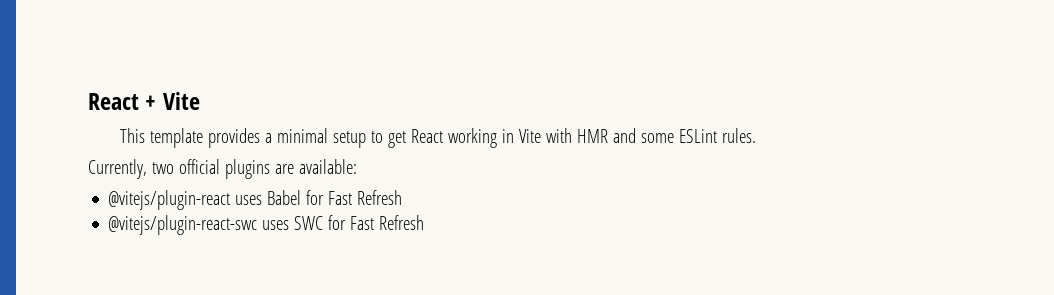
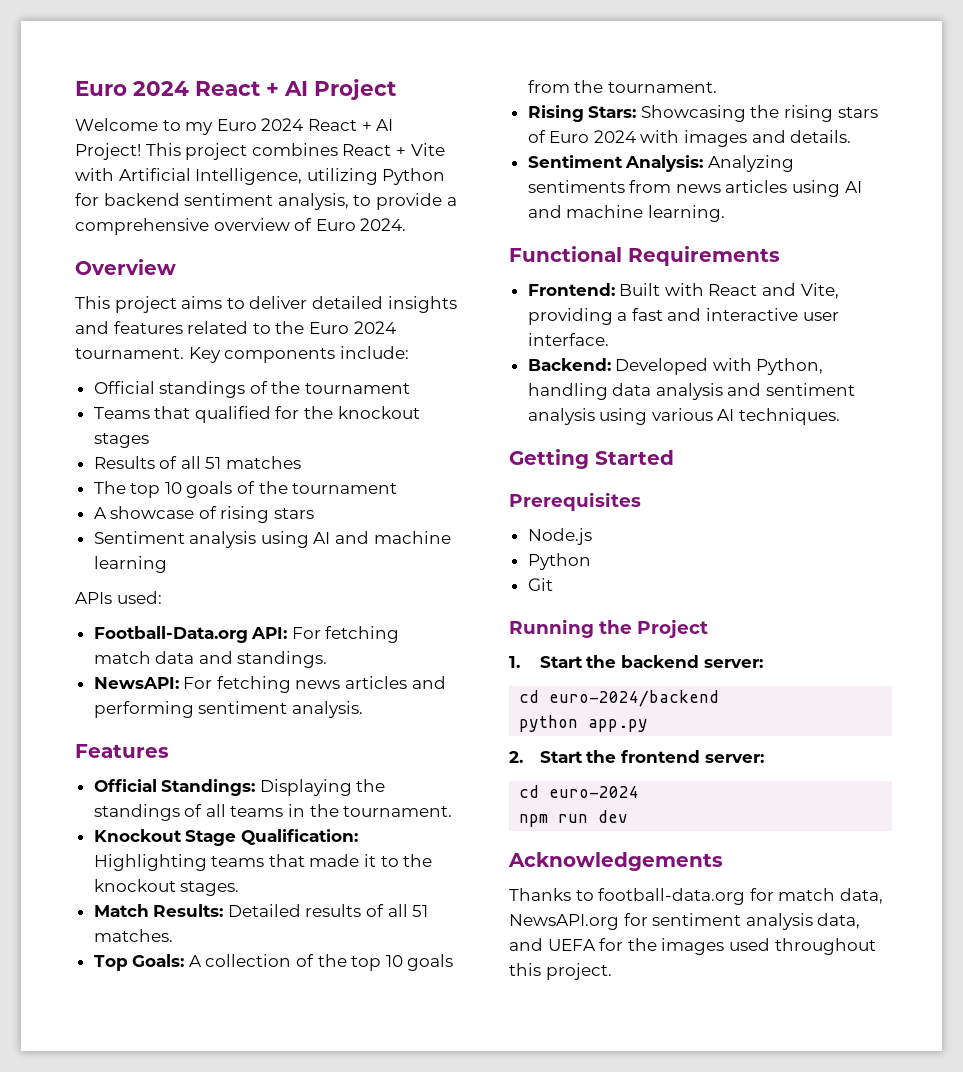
[88,92,200,110] [119,128,756,148] [88,159,357,179] [108,190,403,210] [108,215,425,235] React + Vite // This template provides a minimal setup to get React working in Vite with HMR and some ESLint rules. // Currently, two official plugins are available: // @vitejs/plugin-react uses Babel for Fast Refresh // @vitejs/plugin-react-swc uses SWC for Fast Refresh -> [75,79,396,100] [75,118,394,135] [75,143,445,160] [75,168,446,185] [75,193,457,210] [75,218,407,235] [75,259,176,275] [75,296,457,313] [75,321,396,334] [75,346,409,363] [93,381,411,398] [93,406,420,423] [93,433,149,448] [93,456,302,469] [93,481,398,498] [93,506,315,523] [93,531,451,548] [93,556,167,573] [75,591,162,604] [93,626,400,643] [93,651,328,668] [93,676,446,693] [93,701,363,718] [75,744,169,758] [93,779,386,796] [93,804,453,821] [93,829,358,846] [93,854,433,871] [93,879,240,896] [93,904,429,917] [93,929,173,942] [93,954,454,971] [527,80,717,93] [527,105,878,122] [527,130,852,147] [527,155,794,172] [527,180,862,197] [527,205,725,222] [509,246,780,266] [527,283,839,299] [527,308,839,325] [527,333,609,346] [527,358,824,375] [527,383,856,400] [527,408,841,425] [509,449,674,469] [509,492,641,511] [527,528,592,545] [527,553,591,570] [527,578,553,591] [509,619,708,638] [509,655,763,668] [519,690,720,707] [519,715,649,732] [509,750,764,763] [519,785,640,798] [519,810,629,827] [508,852,723,871] [509,888,883,905] [509,913,861,930] [509,938,876,955] [509,963,612,980] Euro 2024 React + AI Project // Welcome to my Euro 2024 React + AI Project! This project combines React + Vite with Artificial Intelligence, utilizing Python for backend sentiment analysis, to provide a comprehensive overview of Euro 2024. // Overview // This project aims to deliver detailed insights and features related to the Euro 2024 tournament. Key components include: // Official standings of the tournament // Teams that qualified for the knockout stages // Results of all 51 matches // The top 10 goals of the tournament // A showcase of rising stars // Sentiment analysis using AI and machine learning // APIs used: // Football-Data.org API: For fetching match data and standings. // NewsAPI: For fetching news articles and performing sentiment analysis. // Features // Official Standings: Displaying the standings of all teams in the tournament. // Knockout Stage Qualification: Highlighting teams that made it to the knockout stages. // Match Results: Detailed results of all 51 matches. // Top Goals: A collection of the top 10 goals from the tournament. // Rising Stars: Showcasing the rising stars of Euro 2024 with images and details. // Sentiment Analysis: Analyzing sentiments from news articles using AI and machine learning. // Functional Requirements // Frontend: Built with React and Vite, providing a fast and interactive user interface. // Backend: Developed with Python, handling data analysis and sentiment analysis using various AI techniques. // Getting Started // Prerequisites // Node.js // Python // Git // Running the Project // 1. Start the backend server: // cd euro-2024/backend // python app.py // 2. Start the frontend server: // cd euro-2024 // npm run dev // Acknowledgements // Thanks to football-data.org for match data, NewsAPI.org for sentiment analysis data, and UEFA for the images used throughout this project.

